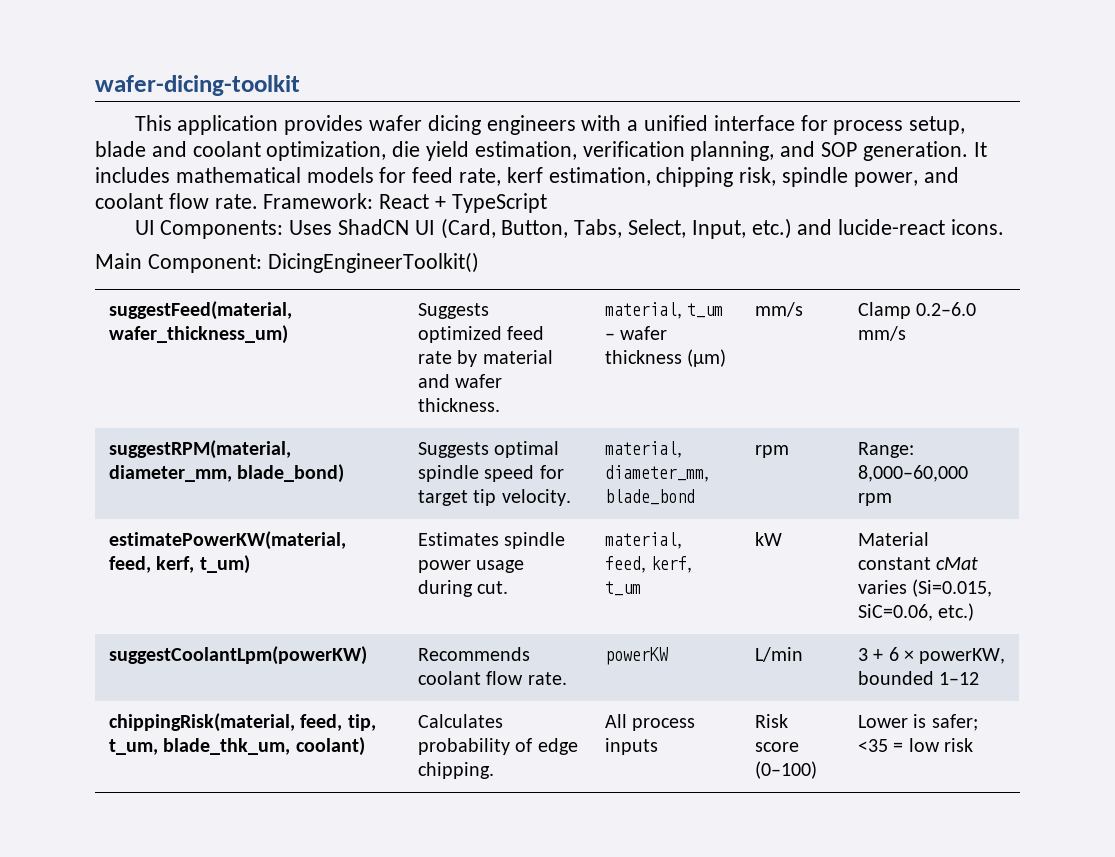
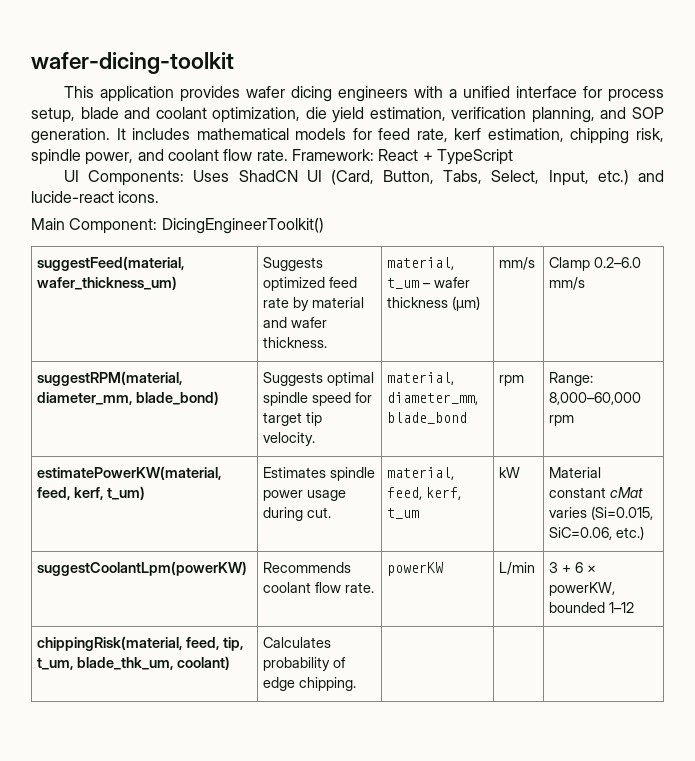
[605,714,696,731] [605,738,659,755] [755,714,789,728] [755,742,800,752] [755,761,818,779] [858,714,978,731] [858,738,973,752] All process inputs | Risk score (0–100) | Lower is safer; <35 = low risk -> (357, 684) | |

